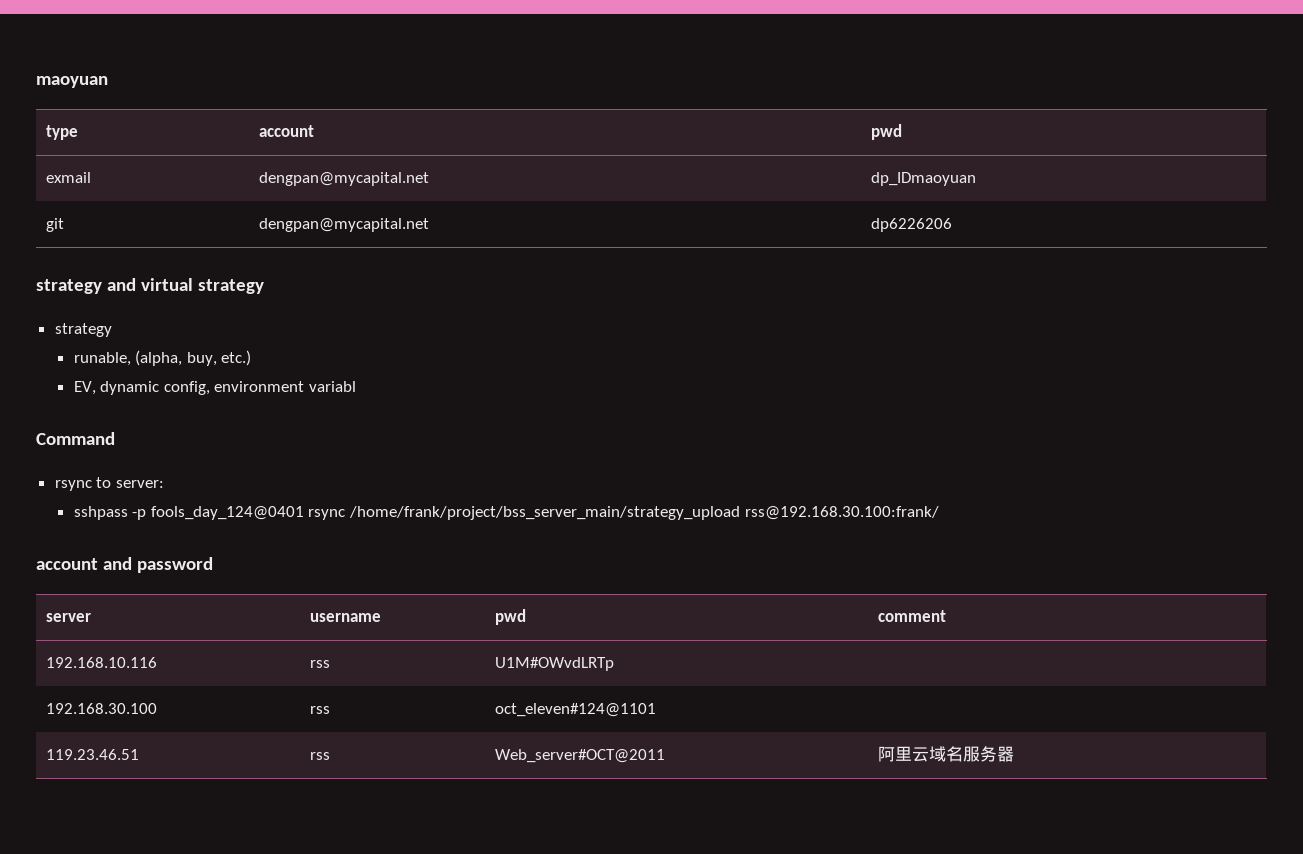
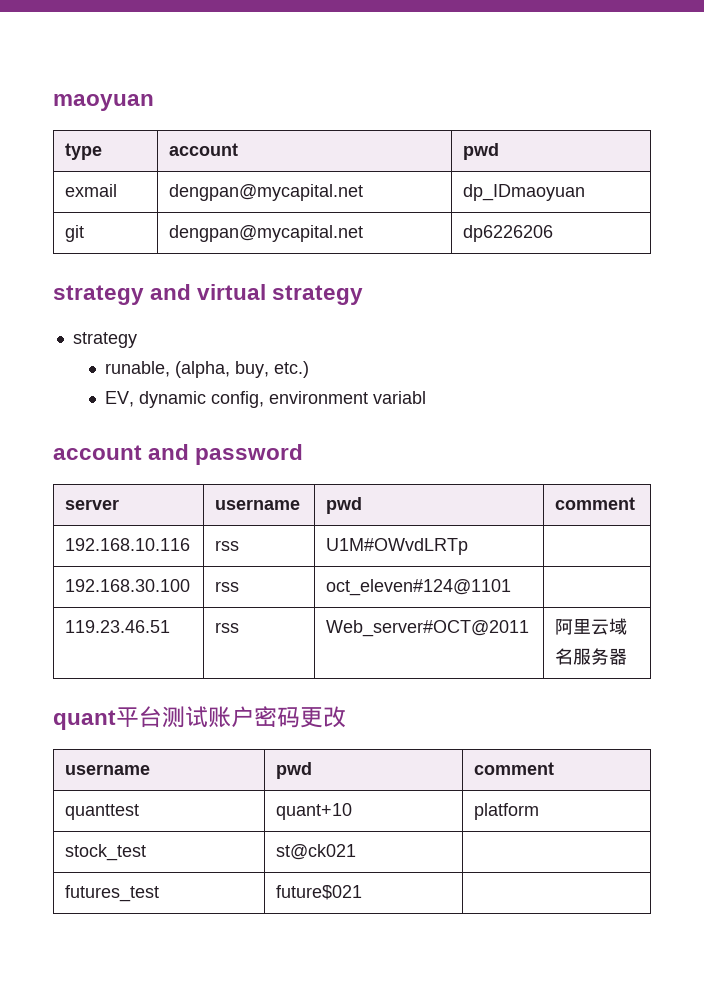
[36,432,115,445] [54,477,164,491] [73,506,939,520] // Command // rsync to server: // sshpass -p fools_day_124@0401 rsync /home/frank/project/bss_server_main/strategy_upload rss@192.168.30.100:frank/ -> (427, 397) none
(1015, 754) none -> [53,706,346,730] [65,764,151,775] [276,762,313,779] [474,762,555,775] [65,804,140,820] [276,803,353,820] [474,803,540,820] [65,844,147,861] [276,844,357,860] [65,885,160,902] [276,885,363,900] // quant平台测试账户密码更改 // username | pwd | comment // quanttest | quant+10 | platform // stock_test | st@ck021 | // futures_test | future$021 |

